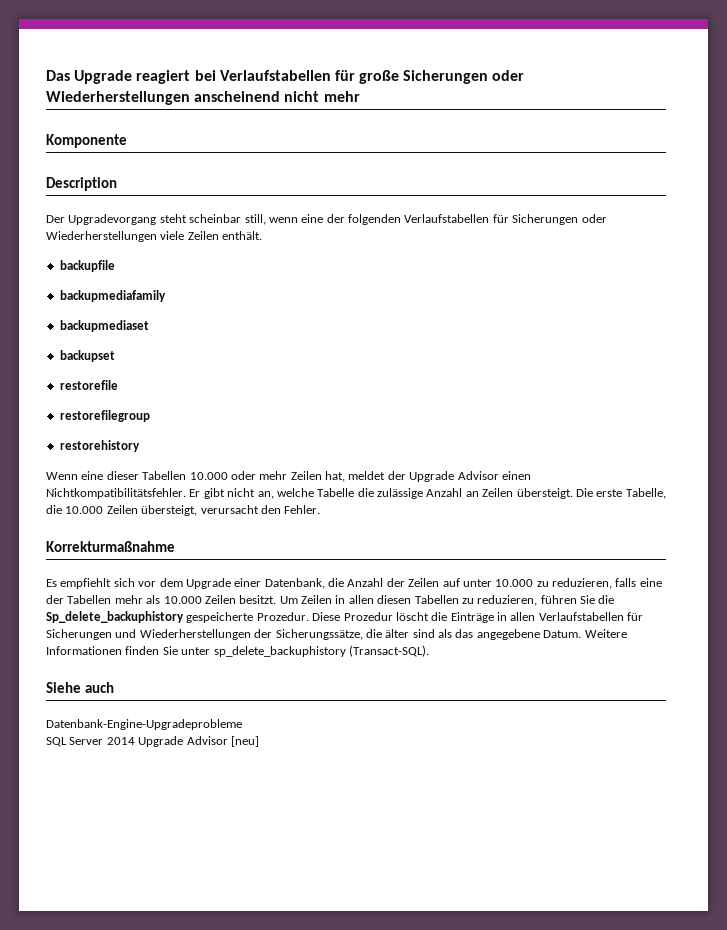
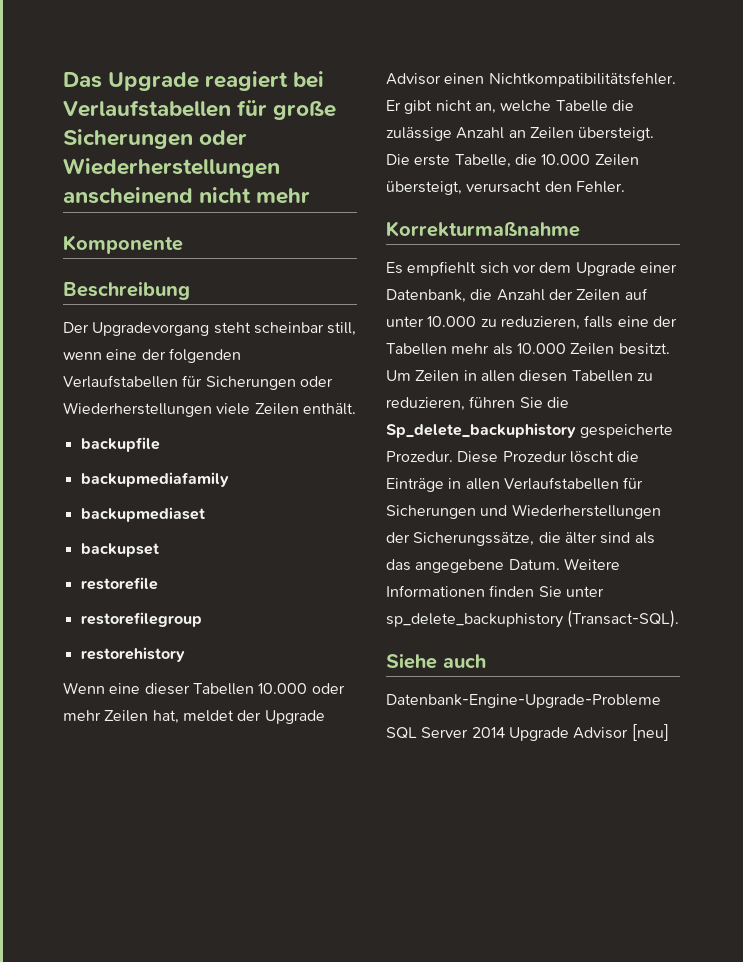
[46,177,117,191] Description -> [63,281,190,300] Beschreibung
[46,719,242,730] Datenbank-Engine-Upgradeprobleme -> [386,694,661,708] Datenbank-Engine-Upgrade-Probleme

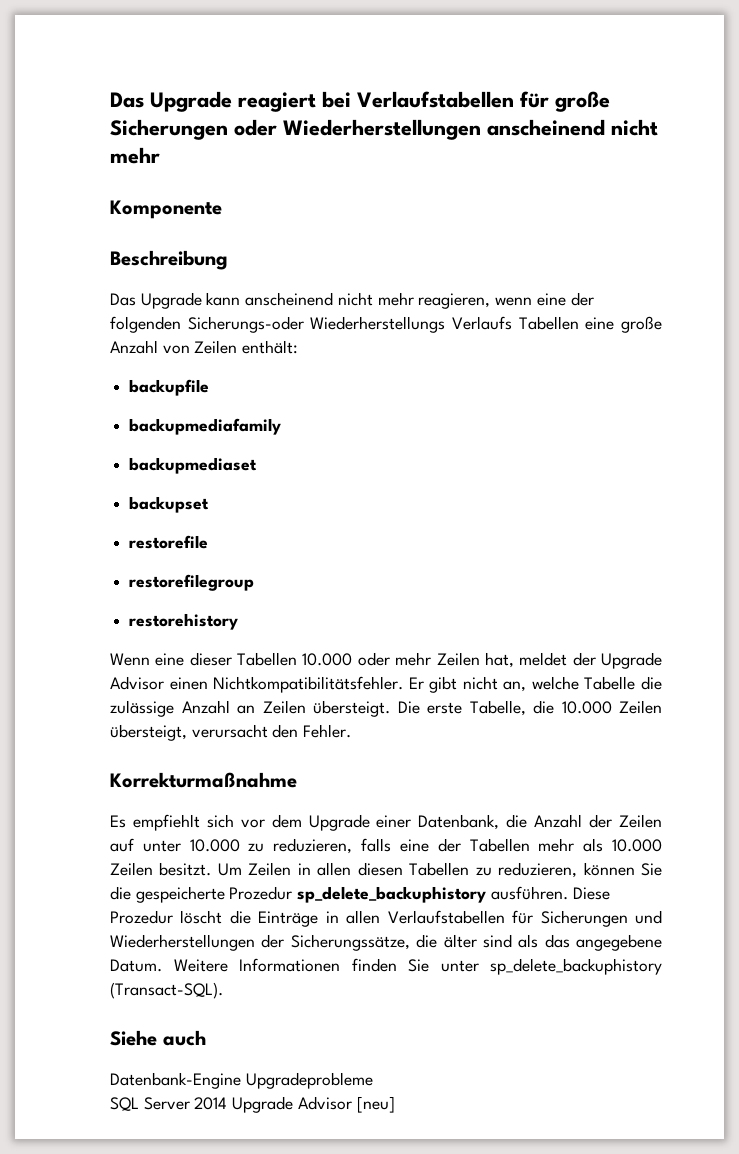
[63,322,357,336] [63,348,241,363] [63,375,333,390] [63,402,356,417] Der Upgradevorgang steht scheinbar still, wenn eine der folgenden Verlaufstabellen für Sicherungen oder Wiederherstellungen viele Zeilen enthält. -> [110,292,594,309] [110,316,662,333] [110,340,299,354] Das Upgrade kann anscheinend nicht mehr reagieren, wenn eine der folgenden Sicherungs-oder Wiederherstellungs Verlaufs Tabellen eine große Anzahl von Zeilen enthält:
[469,396,516,408] führen -> [583,862,635,876] können
[386,423,674,438] [386,451,453,462] Sp_delete_backuphistory gespeicherte Prozedur. -> [135,886,568,903] gespeicherte Prozedur sp_delete_backuphistory ausführen.
[386,694,661,708] Datenbank-Engine-Upgrade-Probleme -> [110,1072,373,1089] Datenbank-Engine Upgradeprobleme

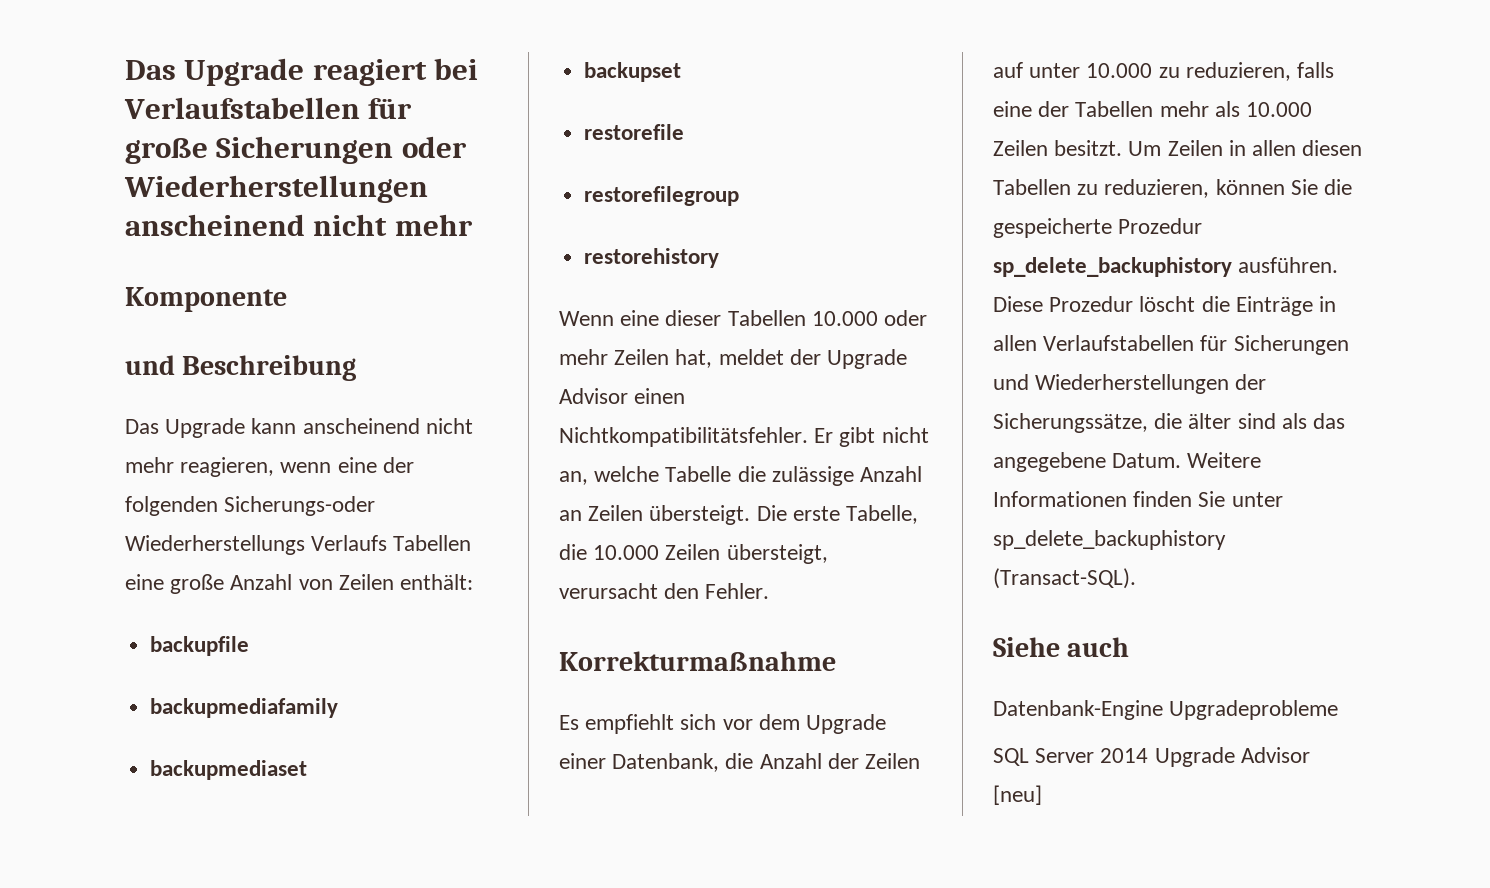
(222, 209) none -> [125,355,175,375] und

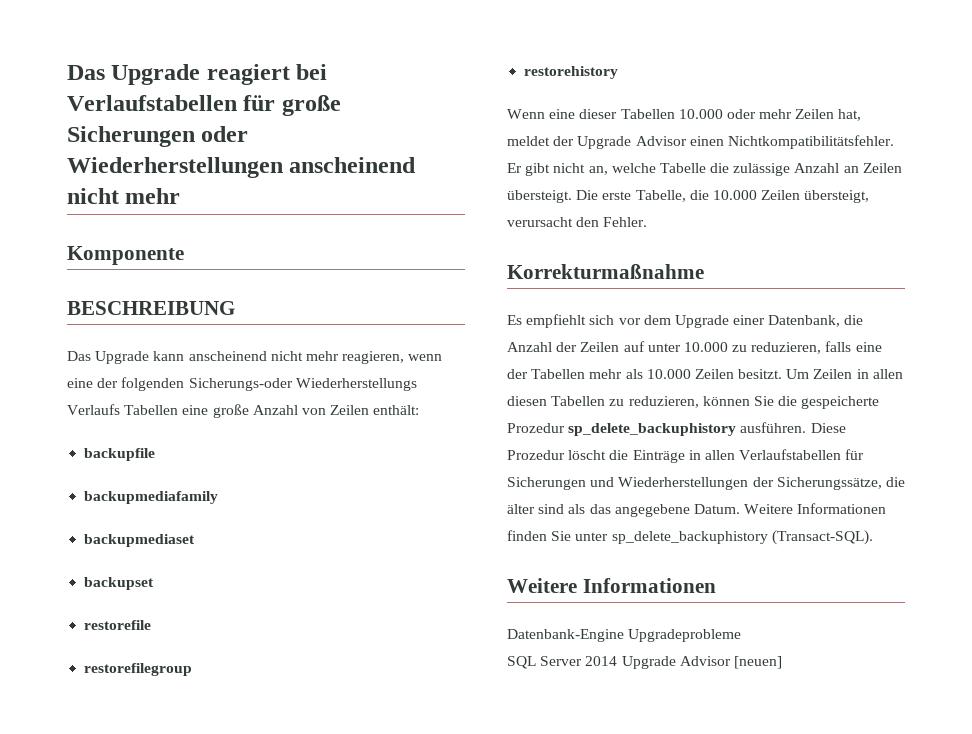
[125,355,357,381] und Beschreibung -> [67,301,235,315] BESCHREIBUNG
[993,637,1130,657] Siehe auch -> [507,578,716,593] Weitere Informationen
[993,785,1042,805] [neu] -> [733,656,782,669] [neuen]

